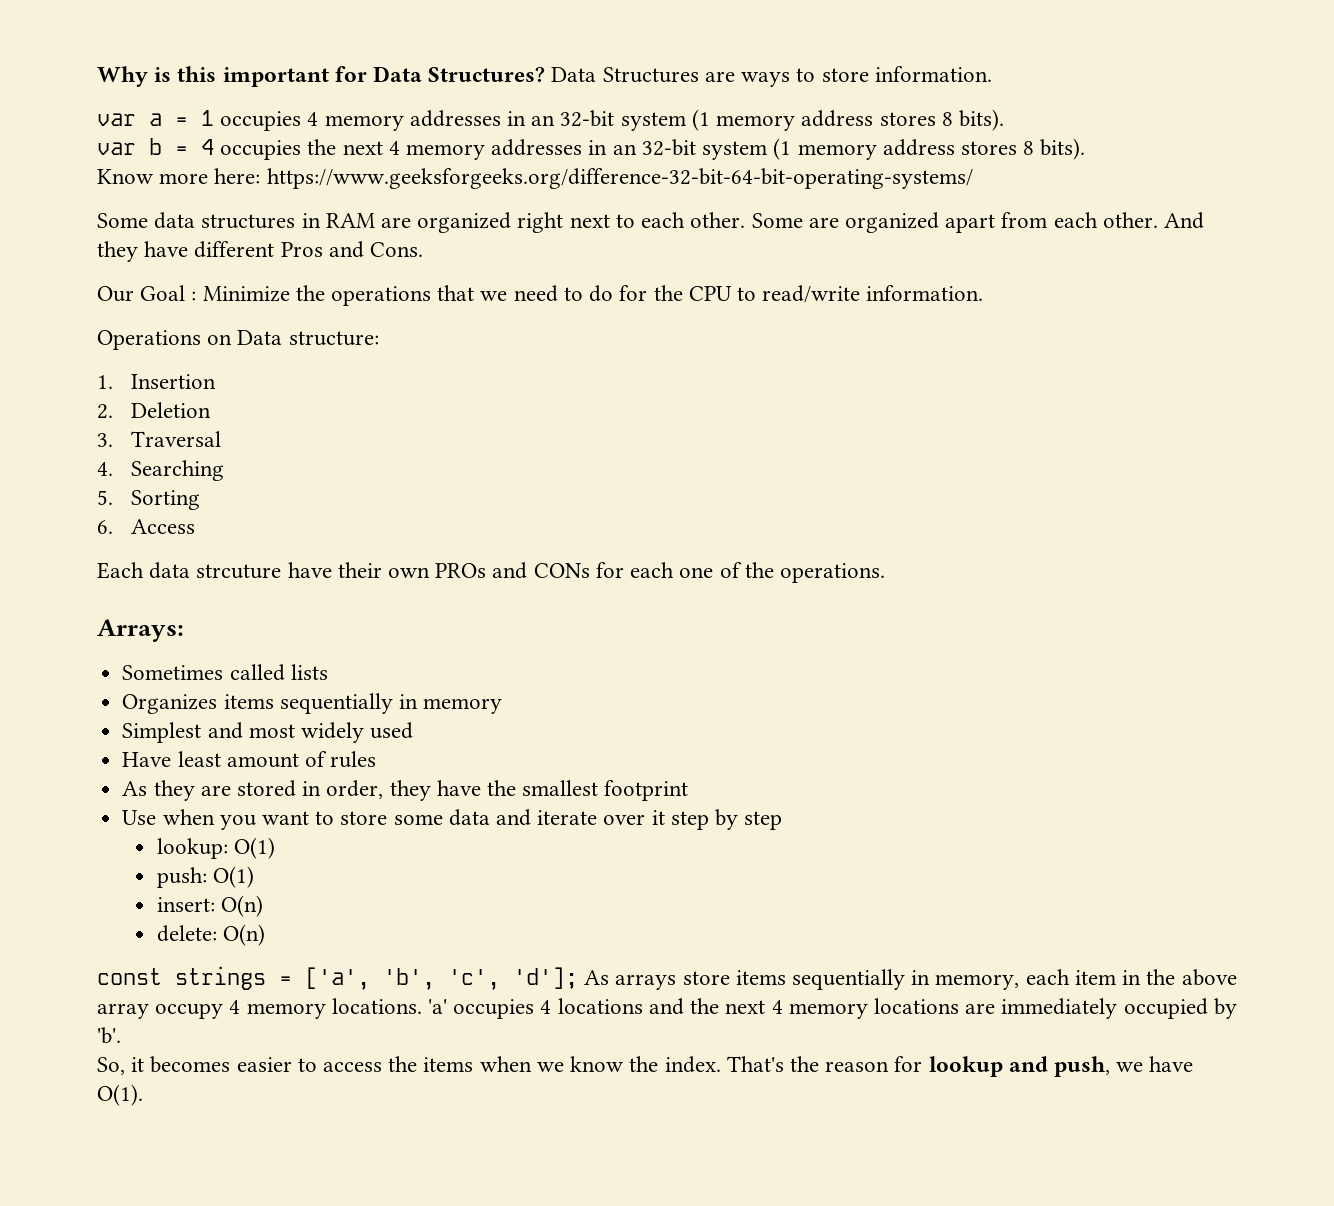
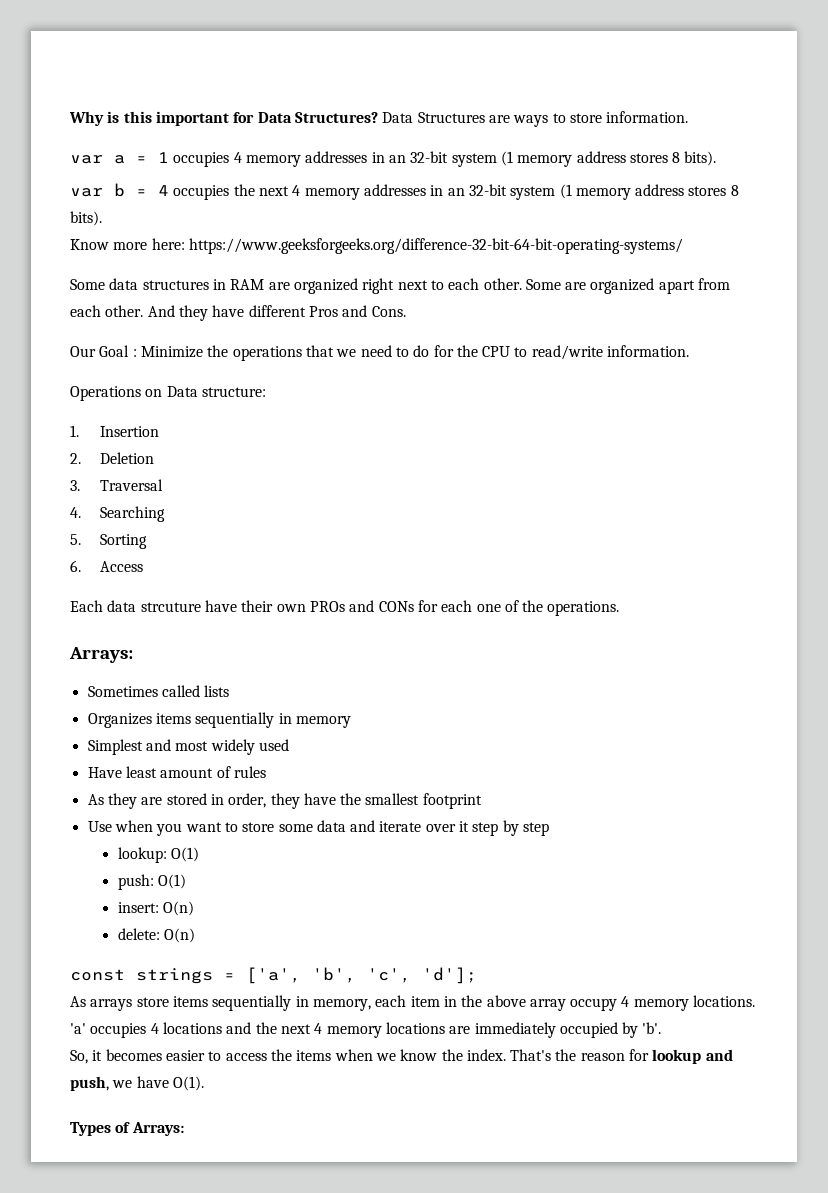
(578, 978) none -> (477, 975) //
(143, 1095) none -> [70,1122,184,1136] // Types of Arrays:

